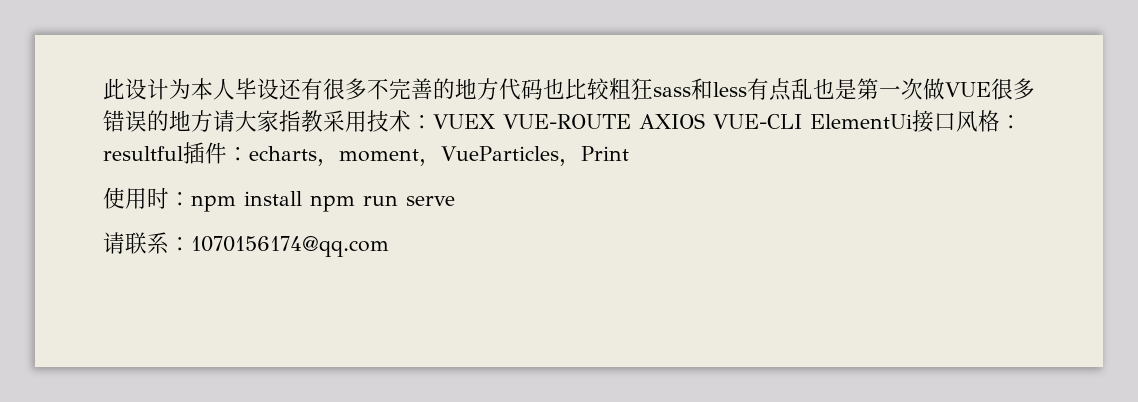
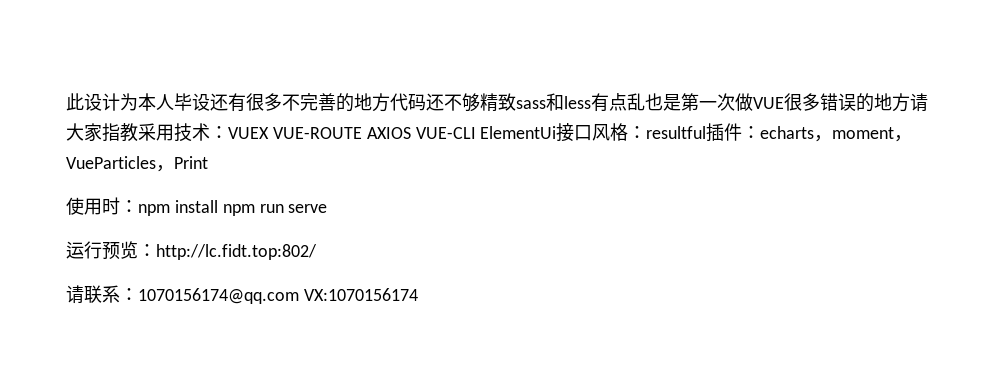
[543,78,653,100] 也比较粗狂 -> [426,93,516,112] 还不够精致
(455, 201) none -> [66,241,317,260] // 运行预览：http://lc.fidt.top:802/
(389, 246) none -> [303,288,418,301] VX:1070156174

